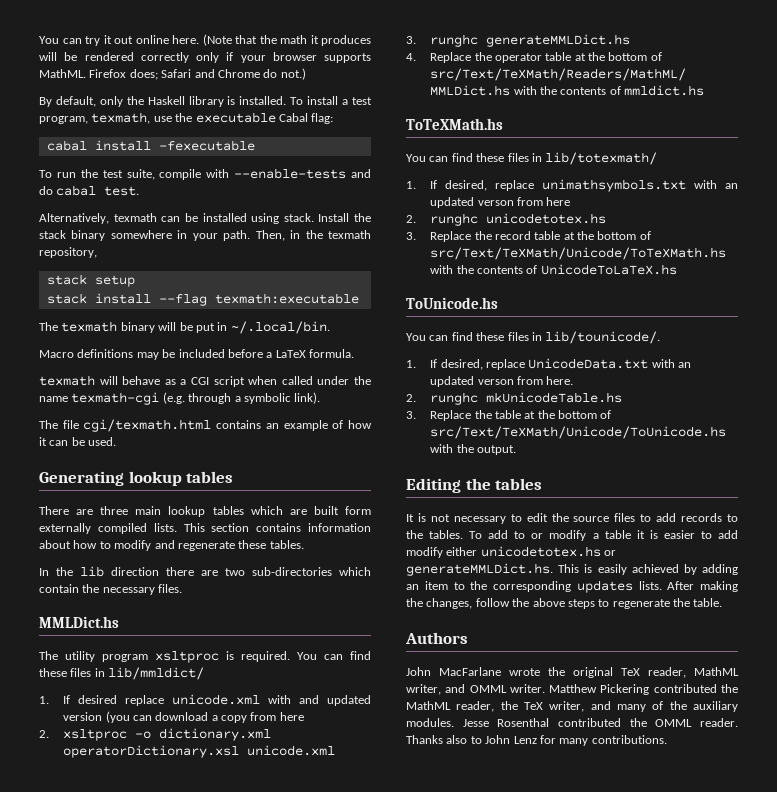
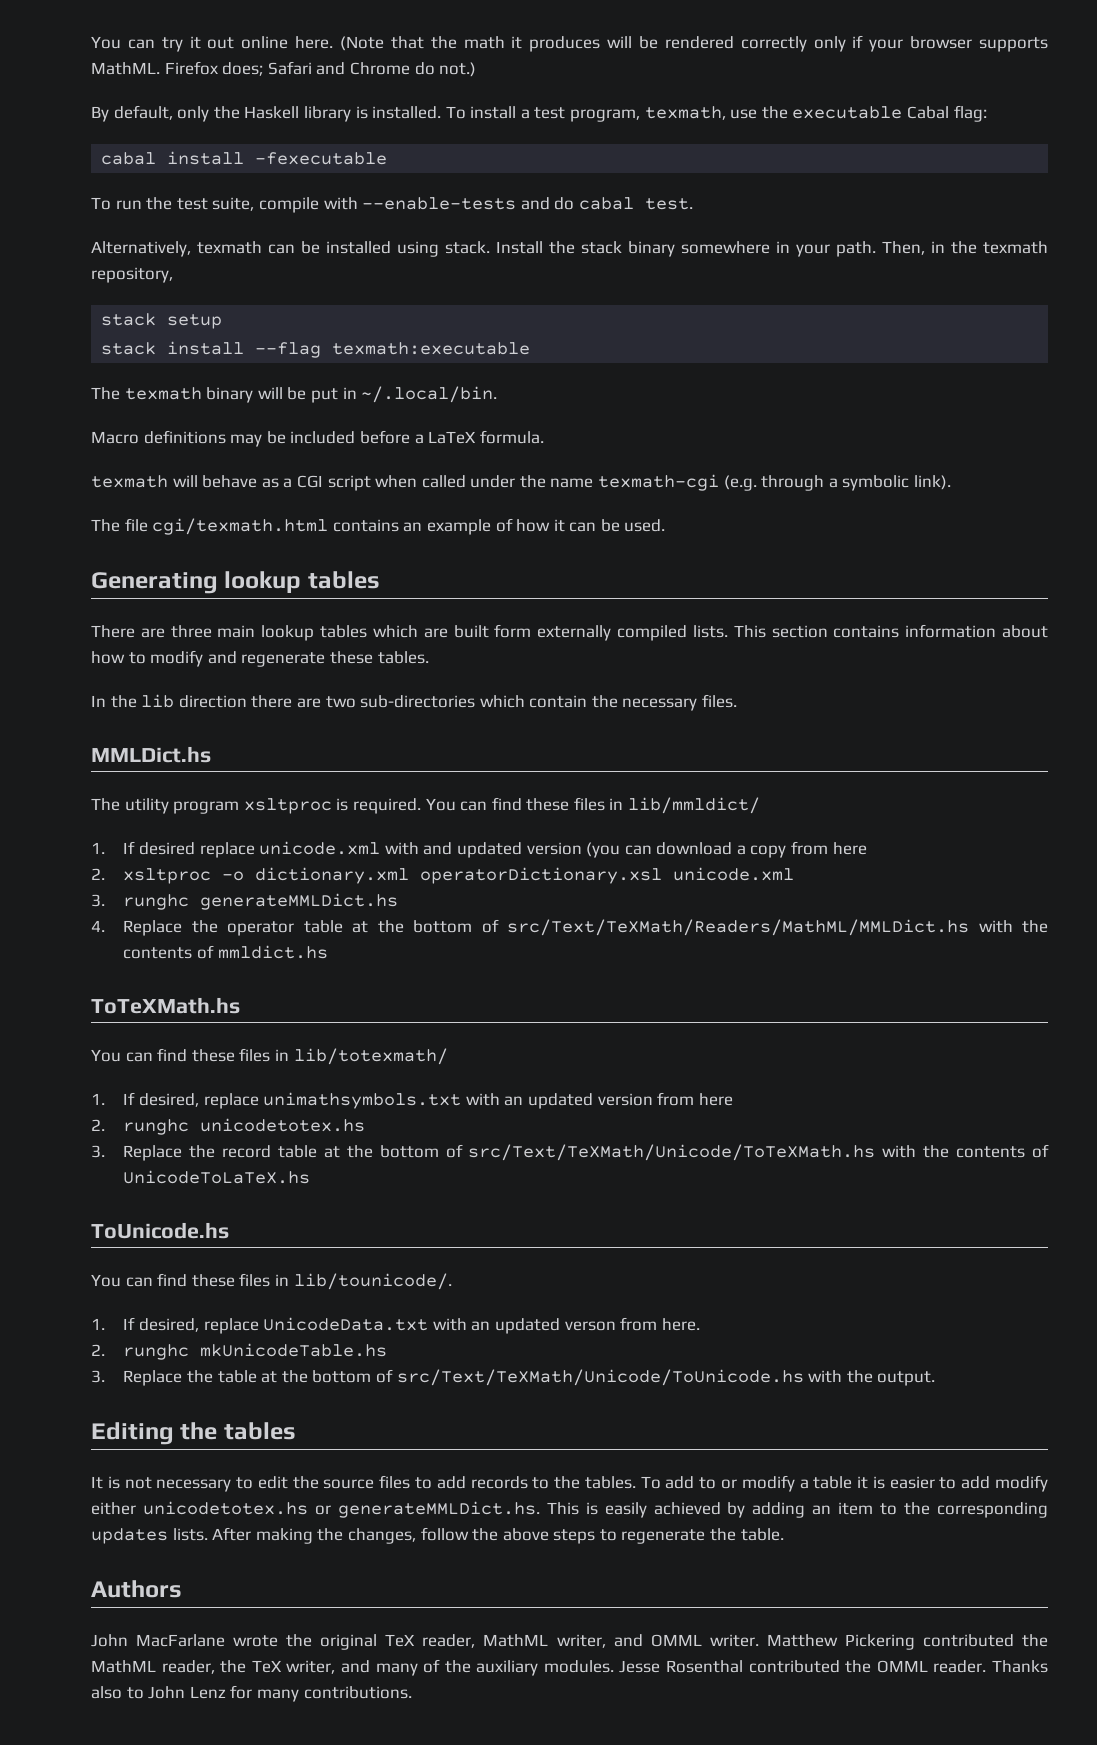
[477,200,514,206] verson -> [597,1093,653,1106] version

